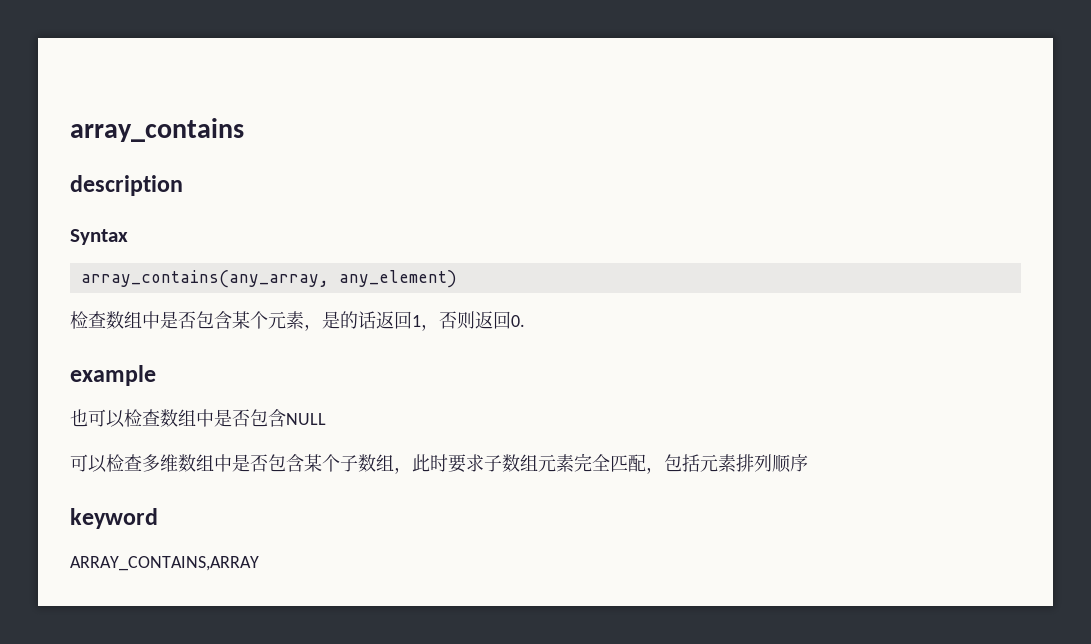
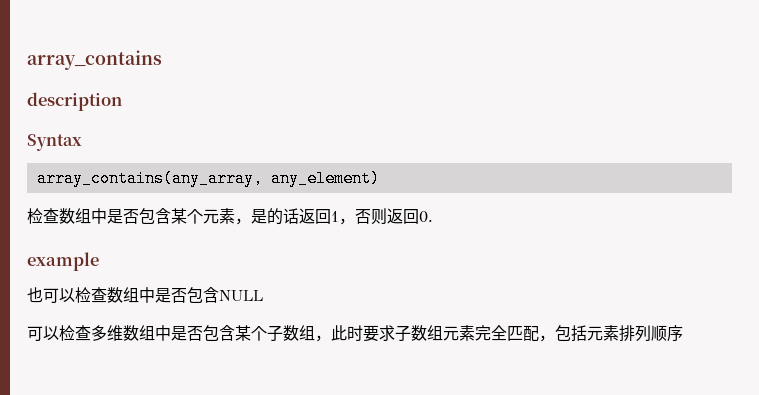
[70,508,158,529] [70,556,259,571] // keyword // ARRAY_CONTAINS,ARRAY -> (683, 333) none

